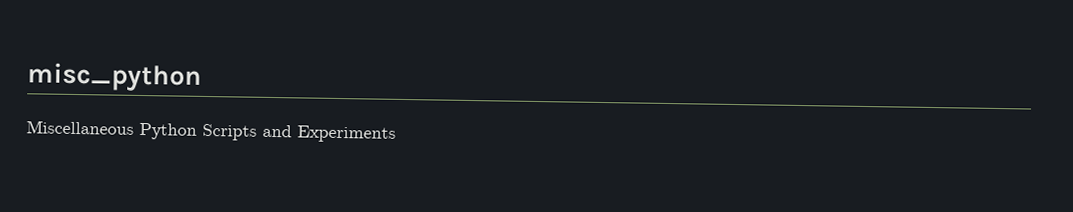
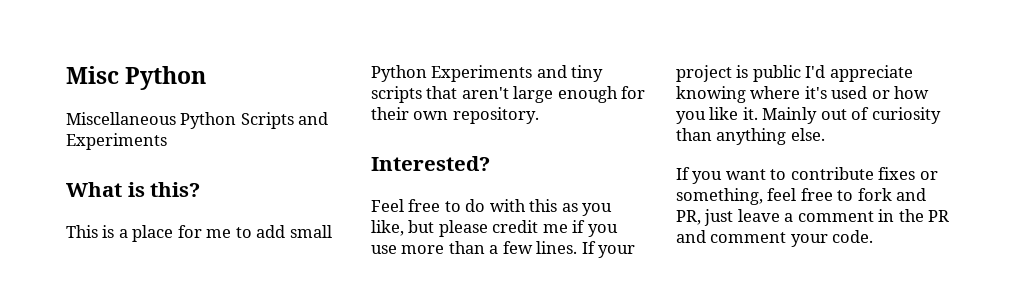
[27,62,202,92] misc_python -> [66,66,207,90] Misc Python
(396, 134) none -> [66,182,201,197] [66,225,332,242] [371,65,604,82] [371,86,646,103] [371,107,539,124] [371,156,490,171] [371,199,613,216] [371,220,618,237] [371,241,636,258] [676,65,913,82] [676,86,930,103] [676,107,941,124] [676,128,825,145] [676,167,938,184] [676,188,927,205] [676,209,950,226] [676,230,874,247] // What is this? // This is a place for me to add small Python Experiments and tiny scripts that aren't large enough for their own repository. // Interested? // Feel free to do with this as you like, but please credit me if you use more than a few lines. If your project is public I'd appreciate knowing where it's used or how you like it. Mainly out of curiosity than anything else. // If you want to contribute fixes or something, feel free to fork and PR, just leave a comment in the PR and comment your code.

